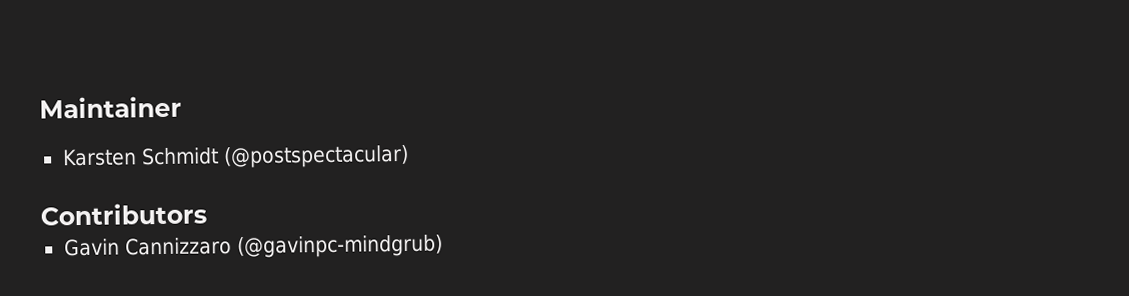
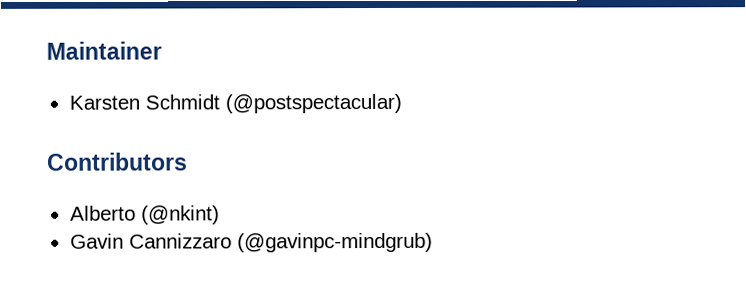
(207, 214) none -> [69,205,220,225] // Alberto (@nkint)

